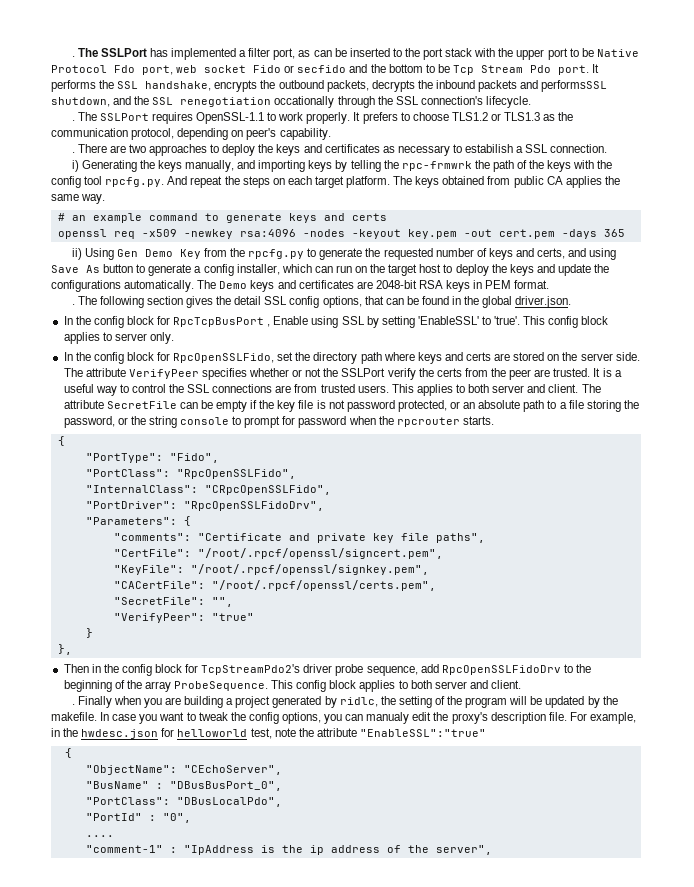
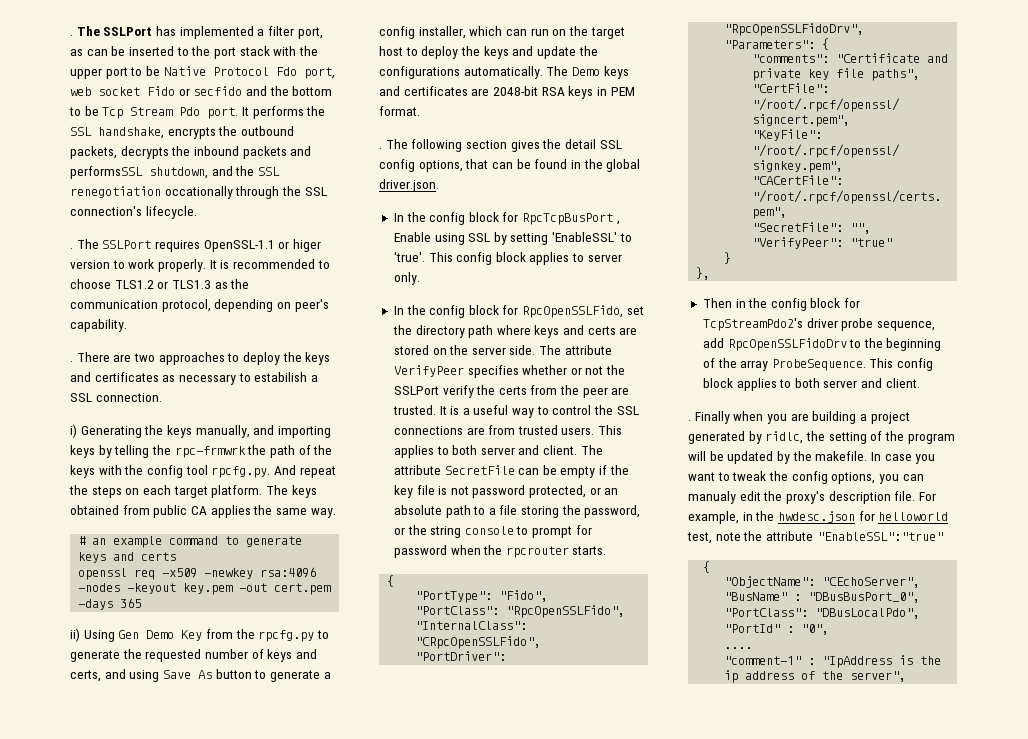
(264, 118) none -> [278,239,321,252] [70,260,110,269] or higer version
[362,112,398,124] prefers -> [220,259,315,269] is recommended

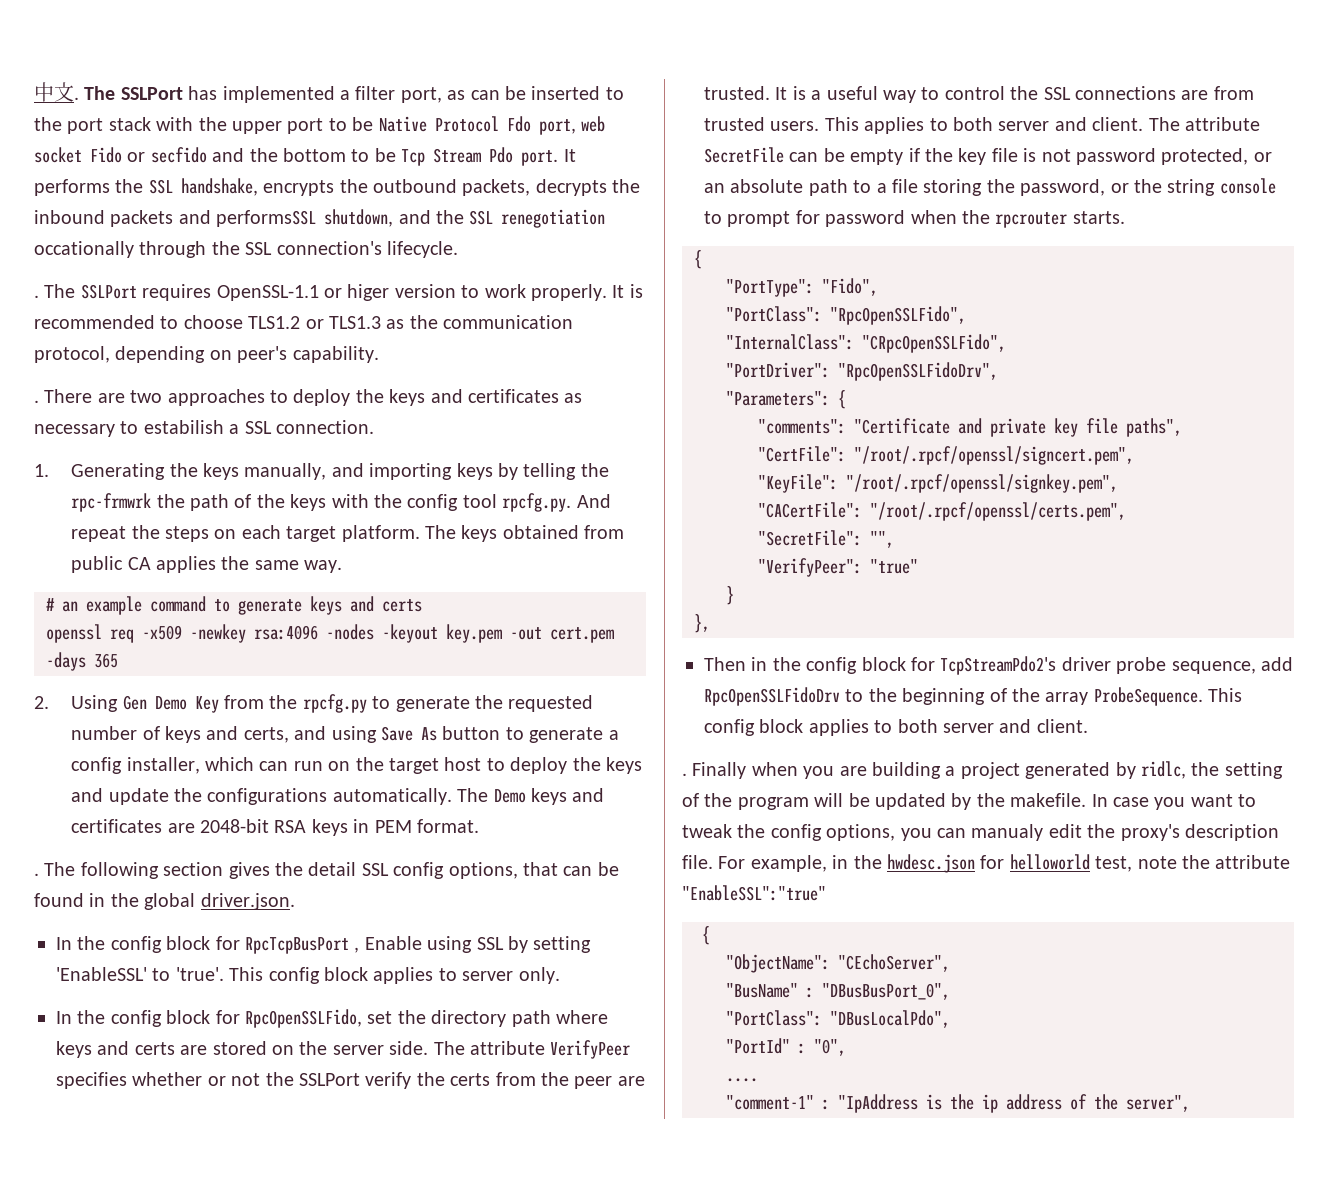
(70, 35) none -> [34,82,74,102] 中文
[70,424,77,438] i) -> [34,464,49,477] 1.
[70,628,80,642] ii) -> [34,696,49,709] 2.

